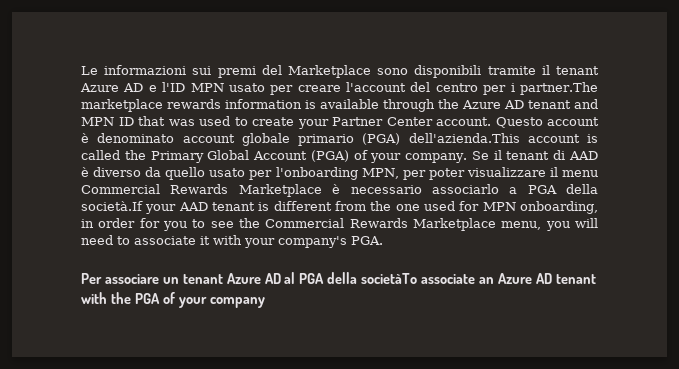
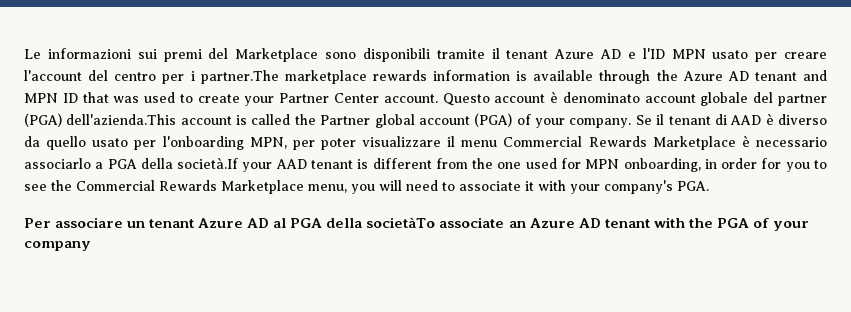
[298,134,354,146] primario -> [753,92,828,106] del partner
[150,150,308,163] Primary Global Account -> [320,114,470,128] Partner global account

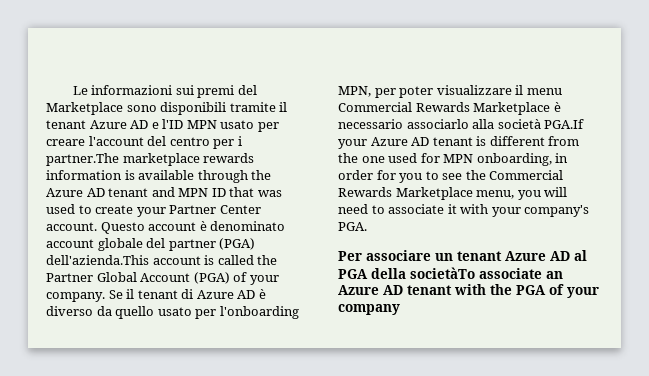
[374,114,470,128] global account -> [96,272,191,282] Global Account
[730,115,762,125] AAD -> [196,290,256,299] Azure AD
[95,157,307,172] a PGA della società.If your AAD -> [472,119,585,129] [338,137,430,149] alla società PGA.If your Azure AD

